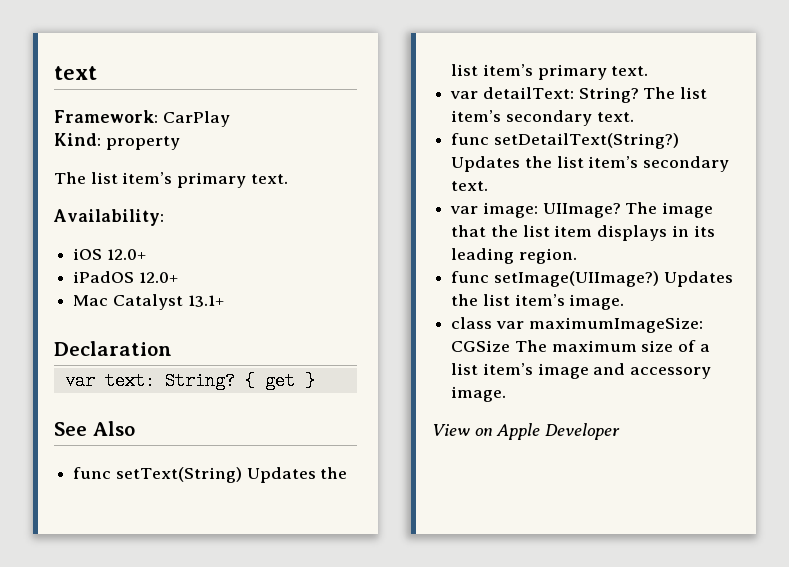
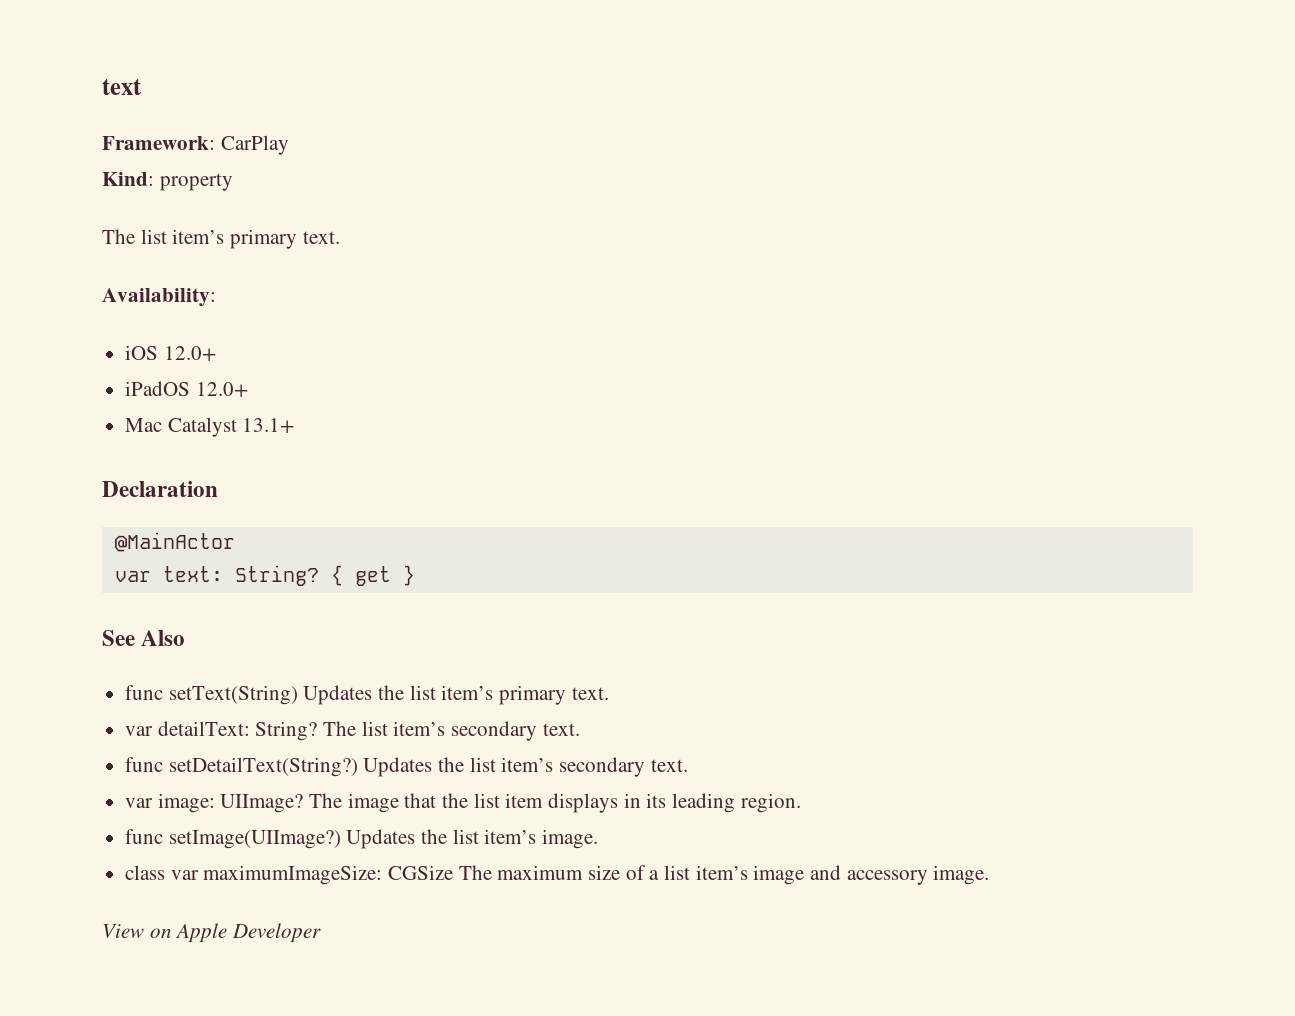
(172, 348) none -> [114,532,235,552] // @MainActor

